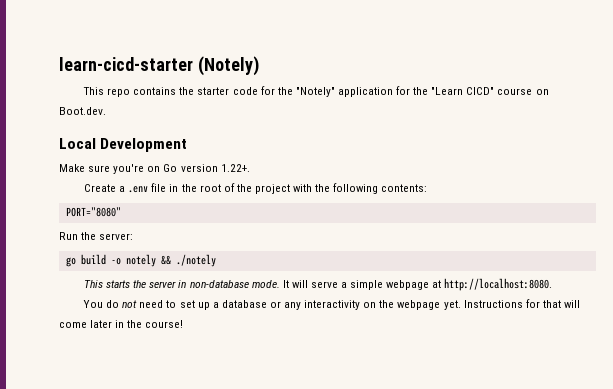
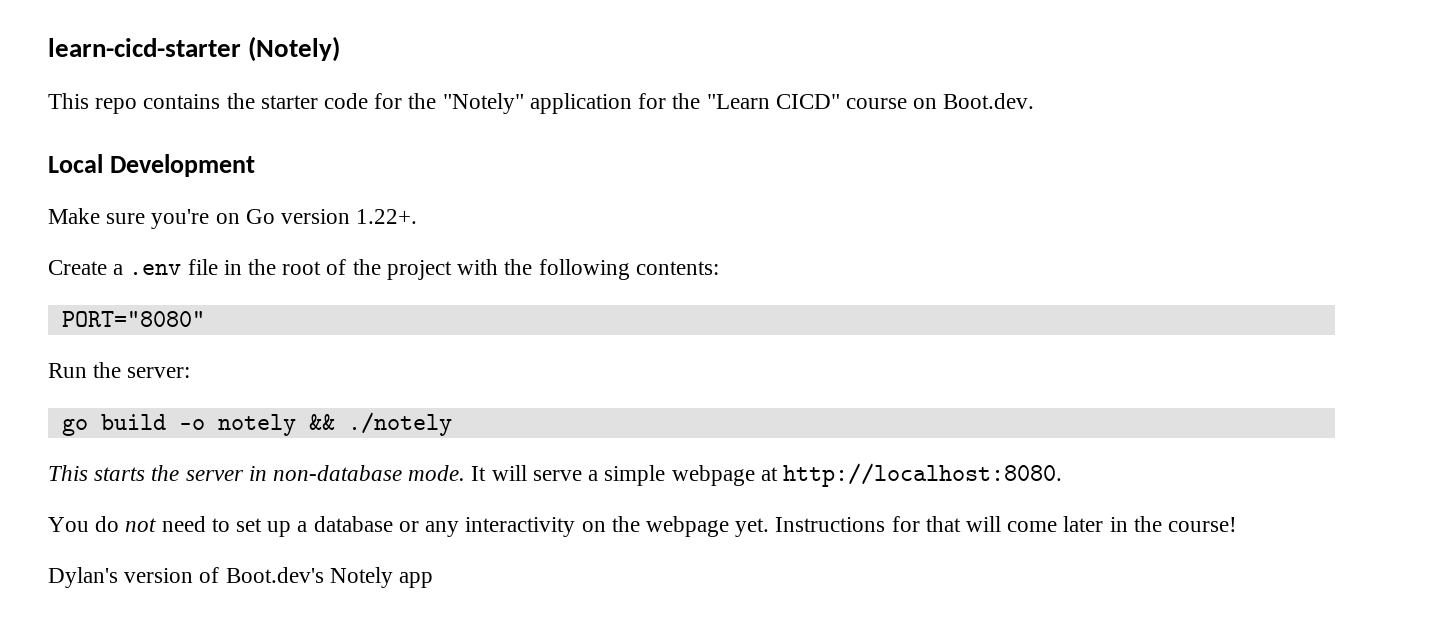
(184, 324) none -> [48,567,434,588] // Dylan's version of Boot.dev's Notely app

